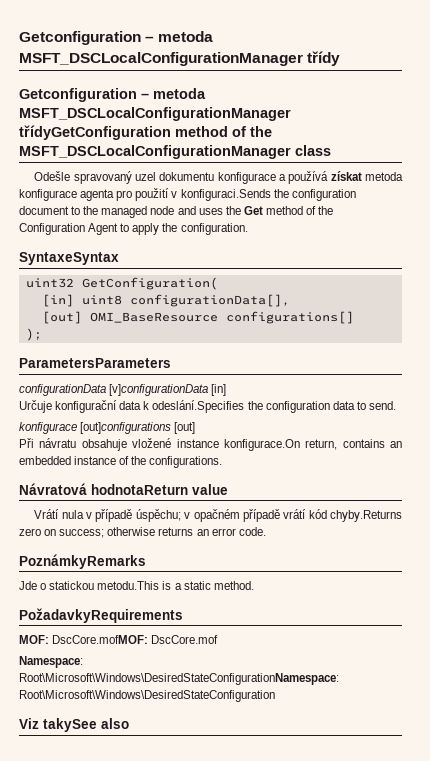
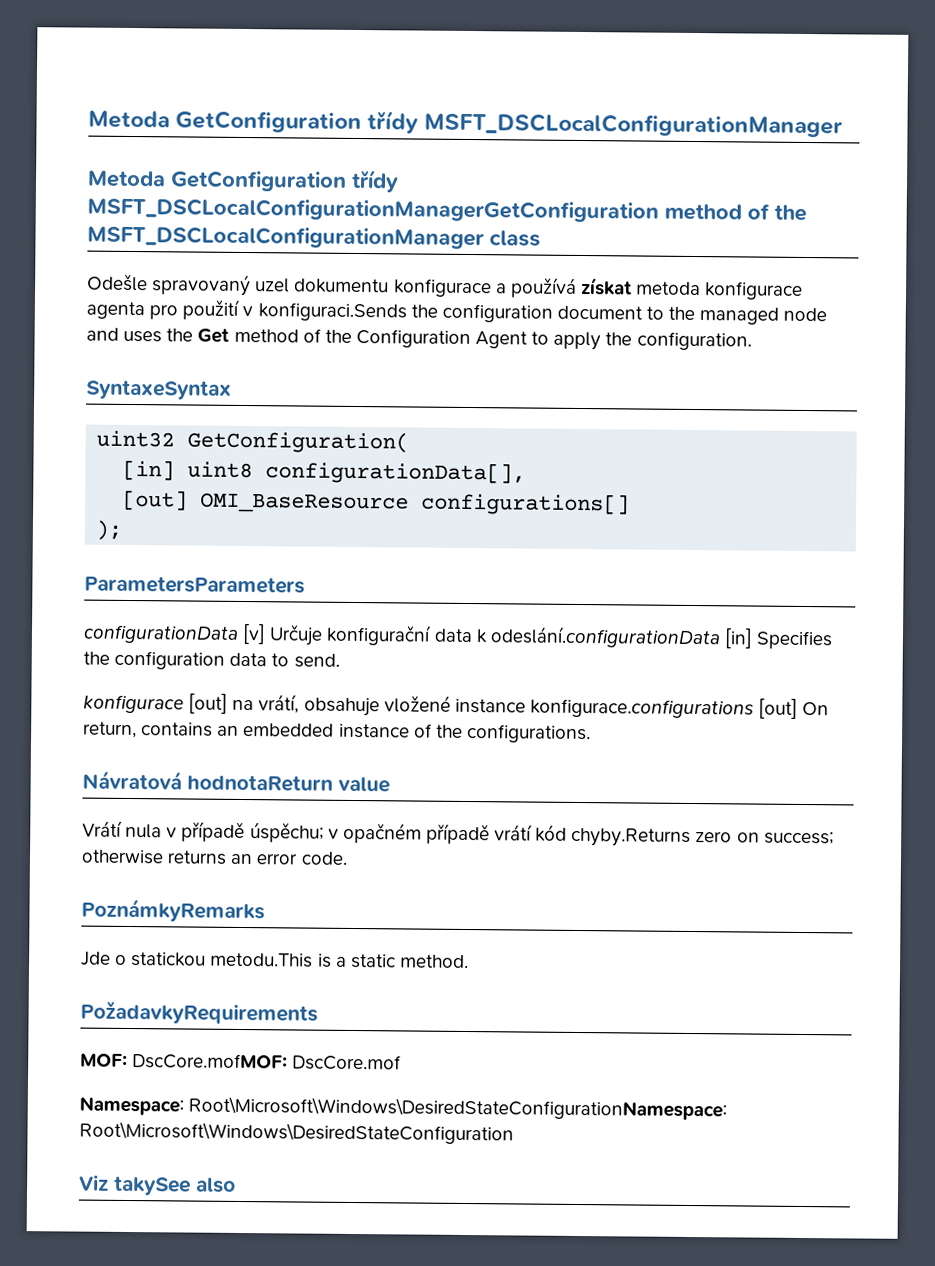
[19,31,214,45] [19,51,341,66] [19,88,206,102] [19,107,291,121] [19,125,171,140] Getconfiguration – metoda MSFT_DSCLocalConfigurationManager třídy // Getconfiguration – metoda MSFT_DSCLocalConfigurationManager třídyGetConfiguration -> [88,110,843,138] [87,169,399,193] [87,197,659,223] Metoda GetConfiguration třídy MSFT_DSCLocalConfigurationManager // Metoda GetConfiguration třídy MSFT_DSCLocalConfigurationManagerGetConfiguration
[109,384,227,396] [v]configurationData [in] // -> [242,624,267,645] [v]
[152,400,245,413] odeslání.Specifies -> [489,626,834,650] odeslání.configurationData [in] Specifies
[80,422,196,434] [19,438,77,448] [out]configurations [out] // Při návratu -> [188,693,300,714] [out] na vrátí,
[223,439,300,451] konfigurace.On -> [529,698,830,719] konfigurace.configurations [out] On

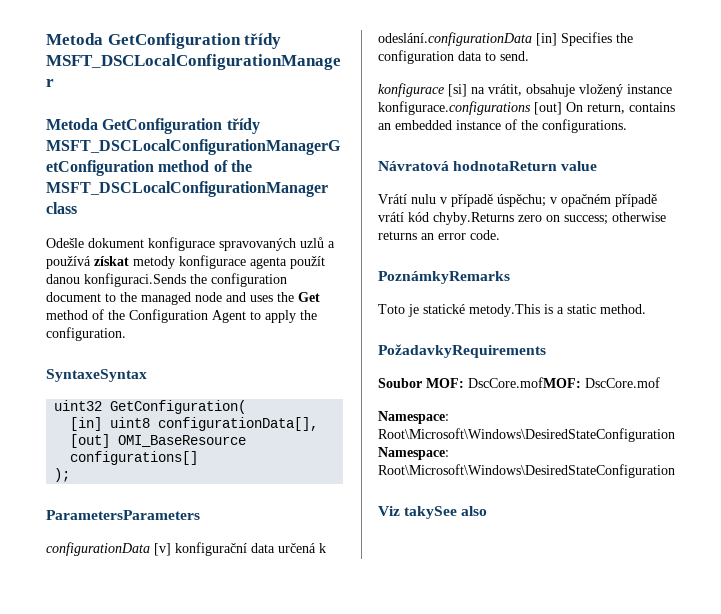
[151,274,492,298] spravovaný uzel dokumentu konfigurace -> [88,237,324,251] dokument konfigurace spravovaných uzlů
[636,281,702,296] metoda -> [133,256,175,269] metody
[149,299,254,320] pro použití v -> [290,256,325,269] [46,274,80,284] použít danou
[269,624,324,646] Určuje -> (171, 549) none
(473, 635) none -> [278,543,316,553] určená
[188,693,451,717] [out] na vrátí, obsahuje vložené -> [448,84,623,97] [si] na vrátit, obsahuje vložený
[125,823,163,839] nula -> [411,194,436,204] nulu
[81,951,314,968] Jde o statickou metodu.This -> [378,304,540,317] Toto je statické metody.This
(318, 1012) none -> [378,378,422,388] Soubor

